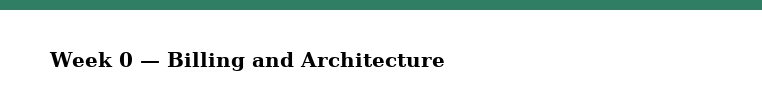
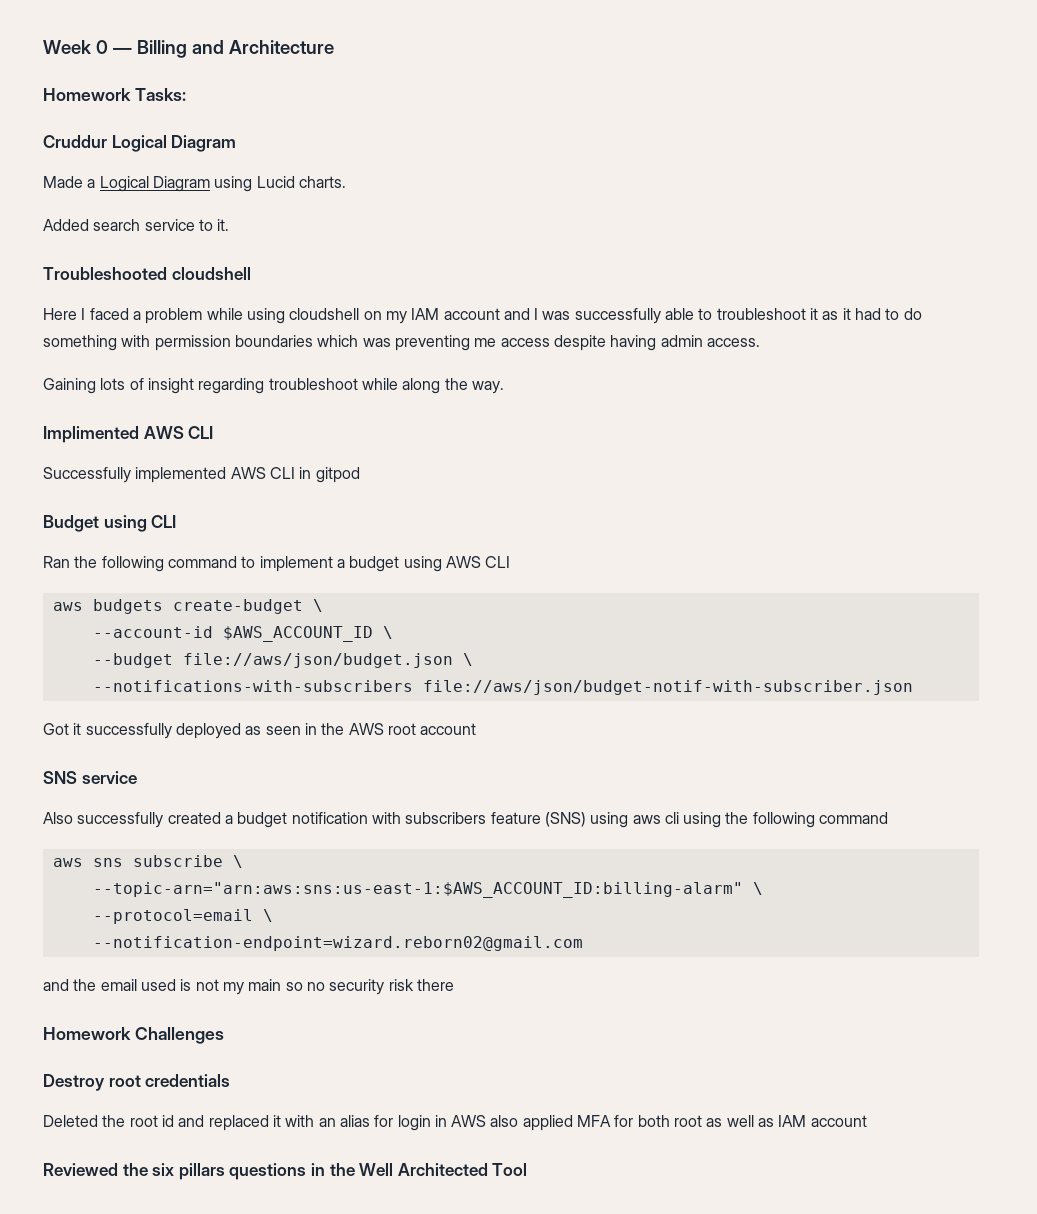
(445, 59) none -> [43,88,186,101] [43,135,237,152] [43,176,346,192] [43,219,230,231] [43,267,251,280] [43,308,922,324] [43,335,760,351] [43,378,504,394] [43,426,214,443] [43,467,360,483] [43,515,177,532] [43,556,511,572] [52,599,323,614] [92,626,393,642] [92,653,473,668] [92,680,913,695] [43,723,477,739] [43,771,137,784] [43,812,889,828] [52,855,243,868] [92,882,763,898] [92,909,273,924] [92,936,583,951] [43,979,454,995] [43,1027,224,1044] [43,1074,231,1091] [43,1115,867,1131] [43,1163,528,1180] // Homework Tasks: // Cruddur Logical Diagram // Made a Logical Diagram using Lucid charts. // Added search service to it. // Troubleshooted cloudshell // Here I faced a problem while using cloudshell on my IAM account and I was successfully able to troubleshoot it as it had to do something with permission boundaries which was preventing me access despite having admin access. // Gaining lots of insight regarding troubleshoot while along the way. // Implimented AWS CLI // Successfully implemented AWS CLI in gitpod // Budget using CLI // Ran the following command to implement a budget using AWS CLI // aws budgets create-budget \ // --account-id $AWS_ACCOUNT_ID \ // --budget file://aws/json/budget.json \ // --notifications-with-subscribers file://aws/json/budget-notif-with-subscriber.json // Got it successfully deployed as seen in the AWS root account // SNS service // Also successfully created a budget notification with subscribers feature (SNS) using aws cli using the following command // aws sns subscribe \ // --topic-arn="arn:aws:sns:us-east-1:$AWS_ACCOUNT_ID:billing-alarm" \ // --protocol=email \ // --notification-endpoint=wizard.reborn02@gmail.com // and the email used is not my main so no security risk there // Homework Challenges // Destroy root credentials // Deleted the root id and replaced it with an alias for login in AWS also applied MFA for both root as well as IAM account // Reviewed the six pillars questions in the Well Architected Tool

